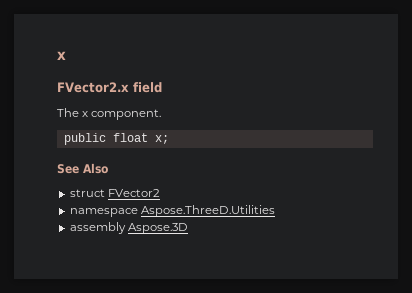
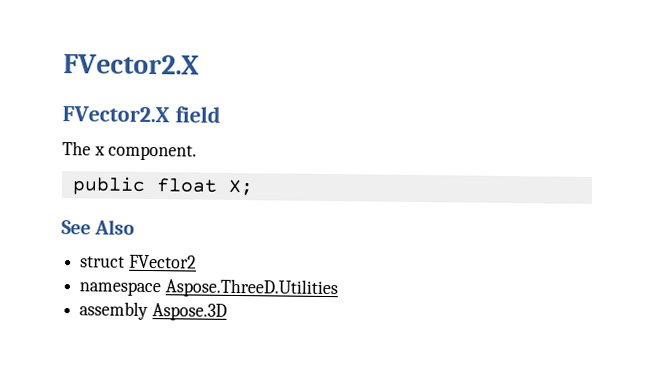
[57,51,66,60] [57,82,129,93] x // FVector2.x -> [63,54,200,75] [62,106,170,123] FVector2.X // FVector2.X
[154,135,169,144] x; -> [227,179,254,196] X;

